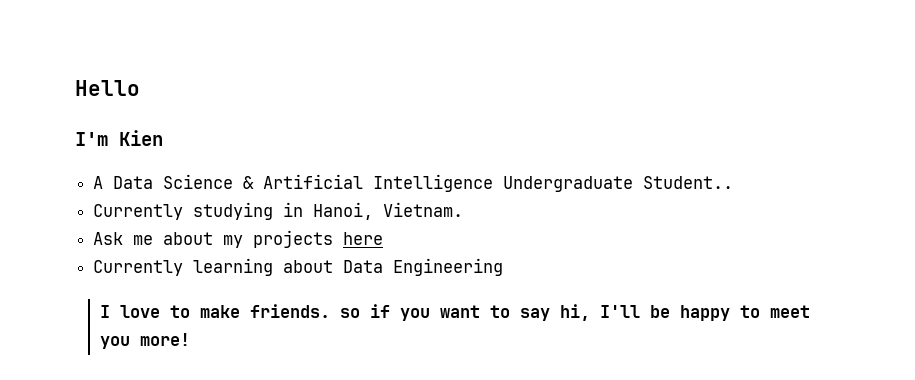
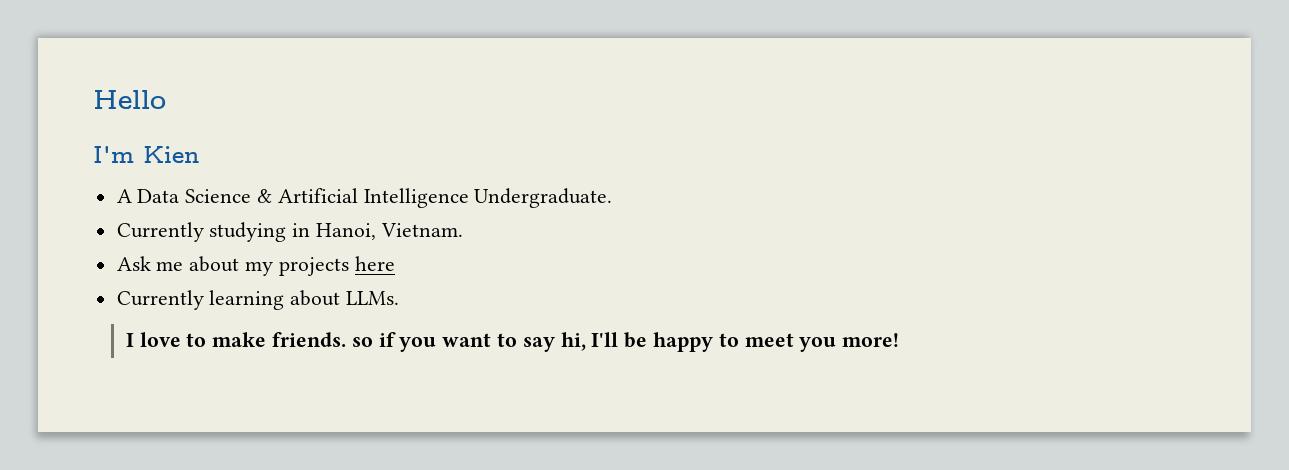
[503,176,734,192] Undergraduate Student.. -> [474,188,613,208] Undergraduate.
[343,258,504,276] Data Engineering -> [346,291,400,305] LLMs.

